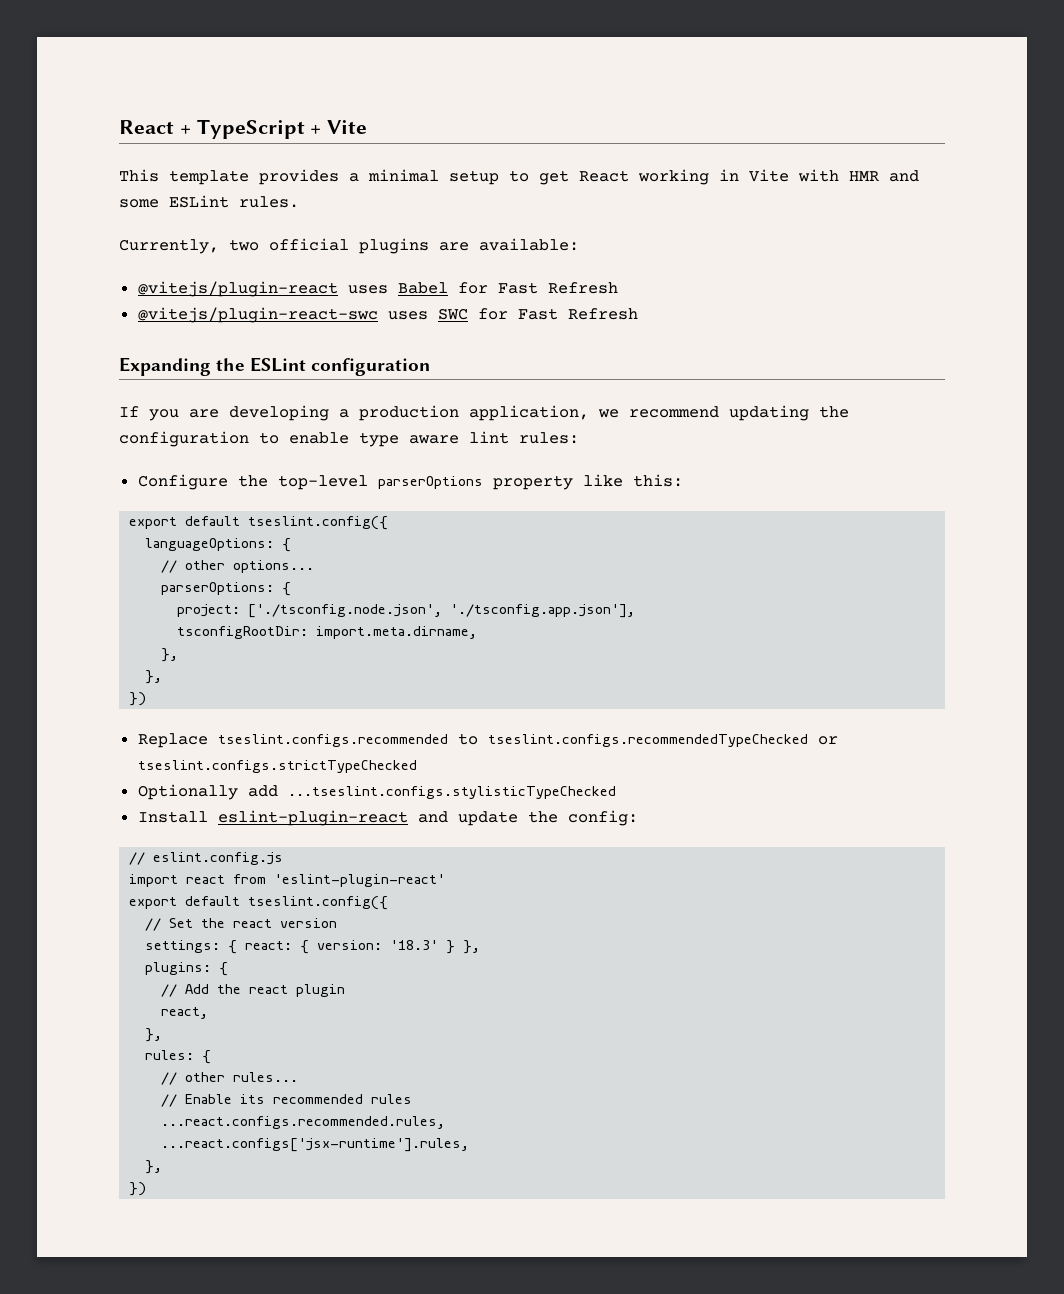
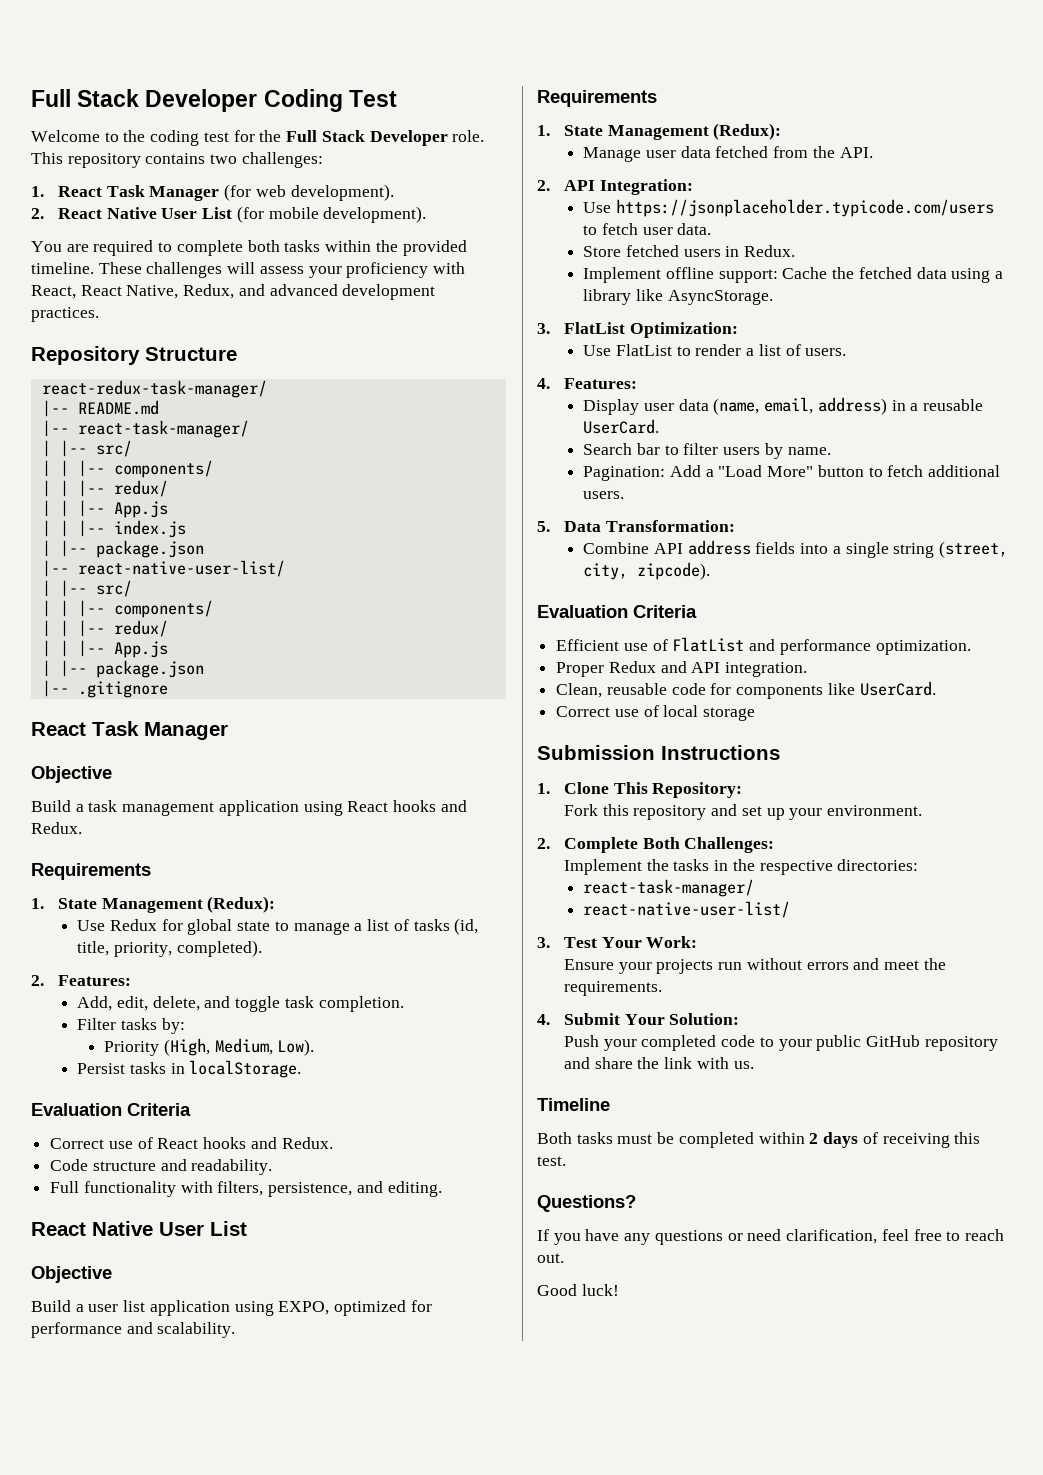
[119,119,368,139] [119,169,919,185] [119,195,299,208] [119,238,579,254] [137,281,618,297] [137,307,638,323] [119,357,431,376] [119,405,849,421] [119,431,579,447] [137,474,683,490] [129,516,389,530] [145,538,292,552] [161,560,315,573] [161,582,292,596] [177,604,636,618] [177,626,478,639] [161,648,179,662] [145,670,163,684] [129,692,147,706] [137,733,838,748] [137,760,417,773] [137,784,616,800] [137,810,638,826] [129,852,284,865] [129,874,446,887] [129,896,389,910] [145,918,338,931] [145,940,481,954] [145,962,229,976] [161,984,346,997] [161,1007,209,1019] [145,1028,163,1042] [145,1050,212,1064] [161,1072,299,1085] [161,1094,413,1107] [161,1116,446,1129] [161,1138,470,1152] [145,1160,163,1174] [129,1182,147,1196] React + TypeScript + Vite // This template provides a minimal setup to get React working in Vite with HMR and some ESLint rules. // Currently, two official plugins are available: // @vitejs/plugin-react uses Babel for Fast Refresh // @vitejs/plugin-react-swc uses SWC for Fast Refresh // Expanding the ESLint configuration // If you are developing a production application, we recommend updating the configuration to enable type aware lint rules: // Configure the top-level parserOptions property like this: // export default tseslint.config({ // languageOptions: { // // other options... // parserOptions: { // project: ['./tsconfig.node.json', './tsconfig.app.json'], // tsconfigRootDir: import.meta.dirname, // }, // }, // }) // Replace tseslint.configs.recommended to tseslint.configs.recommendedTypeChecked or tseslint.configs.strictTypeChecked // Optionally add ...tseslint.configs.stylisticTypeChecked // Install eslint-plugin-react and update the config: // // eslint.config.js // import react from 'eslint-plugin-react' // export default tseslint.config({ // // Set the react version // settings: { react: { version: '18.3' } }, // plugins: { // // Add the react plugin // react, // }, // rules: { // // other rules... // // Enable its recommended rules // ...react.configs.recommended.rules, // ...react.configs['jsx-runtime'].rules, // }, // }) -> [31,89,397,112] [31,130,485,146] [31,152,323,168] [31,184,394,201] [31,206,427,223] [31,240,467,256] [31,262,466,278] [31,284,436,300] [31,307,99,322] [31,346,237,365] [41,380,267,398] [41,400,159,417] [41,420,249,438] [41,440,132,457] [41,460,213,478] [41,480,168,497] [41,500,168,518] [41,520,186,538] [41,540,204,558] [41,560,285,577] [41,580,132,597] [41,600,213,618] [41,620,168,637] [41,640,168,658] [41,660,204,678] [41,680,168,698] [31,721,228,740] [31,766,112,783] [31,800,467,816] [31,822,82,834] [31,863,151,880] [31,896,276,913] [77,918,479,935] [77,940,262,957] [31,975,132,986] [77,996,404,1012] [77,1018,185,1034] [104,1038,315,1056] [77,1060,302,1078] [31,1103,191,1116] [50,1137,333,1149] [50,1159,273,1175] [50,1181,442,1197] [31,1221,247,1236] [31,1266,112,1283] [31,1300,432,1316] [31,1322,236,1338] [537,90,657,107] [537,123,782,140] [583,146,873,162] [537,179,693,195] [583,199,994,217] [583,223,712,235] [583,245,796,257] [583,267,1004,283] [583,289,773,305] [537,322,738,338] [583,344,847,356] [537,378,638,389] [583,397,984,415] [583,419,660,434] [583,443,831,459] [583,465,1001,481] [583,491,625,499] [537,520,735,532] [583,540,1009,558] [583,562,711,580] [537,605,697,618] [556,637,971,655] [556,661,808,677] [556,681,936,699] [556,705,756,721] [537,745,780,760] [537,782,743,798] [564,804,923,820] [537,837,775,853] [564,859,919,875] [583,879,755,897] [583,901,791,918] [537,936,698,948] [564,958,946,974] [564,981,663,996] [537,1013,740,1025] [564,1035,998,1051] [564,1057,754,1069] [537,1098,610,1111] [537,1132,981,1148] [537,1156,566,1166] [537,1195,636,1212] [537,1229,1004,1245] [537,1253,564,1263] [537,1284,619,1296] Full Stack Developer Coding Test // Welcome to the coding test for the Full Stack Developer role. This repository contains two challenges: // 1. React Task Manager (for web development). // 2. React Native User List (for mobile development). // You are required to complete both tasks within the provided timeline. These challenges will assess your proficiency with React, React Native, Redux, and advanced development practices. // Repository Structure // react-redux-task-manager/ // |-- README.md // |-- react-task-manager/ // | |-- src/ // | | |-- components/ // | | |-- redux/ // | | |-- App.js // | | |-- index.js // | |-- package.json // |-- react-native-user-list/ // | |-- src/ // | | |-- components/ // | | |-- redux/ // | | |-- App.js // | |-- package.json // |-- .gitignore // React Task Manager // Objective // Build a task management application using React hooks and Redux. // Requirements // 1. State Management (Redux): // Use Redux for global state to manage a list of tasks (id, title, priority, completed). // 2. Features: // Add, edit, delete, and toggle task completion. // Filter tasks by: // Priority (High, Medium, Low). // Persist tasks in localStorage. // Evaluation Criteria // Correct use of React hooks and Redux. // Code structure and readability. // Full functionality with filters, persistence, and editing. // React Native User List // Objective // Build a user list application using EXPO, optimized for performance and scalability. // Requirements // 1. State Management (Redux): // Manage user data fetched from the API. // 2. API Integration: // Use https://jsonplaceholder.typicode.com/users to fetch user data. // Store fetched users in Redux. // Implement offline support: Cache the fetched data using a library like AsyncStorage. // 3. FlatList Optimization: // Use FlatList to render a list of users. // 4. Features: // Display user data (name, email, address) in a reusable UserCard. // Search bar to filter users by name. // Pagination: Add a "Load More" button to fetch additional users. // 5. Data Transformation: // Combine API address fields into a single string (street, city, zipcode). // Evaluation Criteria // Efficient use of FlatList and performance optimization. // Proper Redux and API integration. // Clean, reusable code for components like UserCard. // Correct use of local storage // Submission Instructions // 1. Clone This Repository: // Fork this repository and set up your environment. // 2. Complete Both Challenges: // Implement the tasks in the respective directories: // react-task-manager/ // react-native-user-list/ // 3. Test Your Work: // Ensure your projects run without errors and meet the requirements. // 4. Submit Your Solution: // Push your completed code to your public GitHub repository and share the link with us. // Timeline // Both tasks must be completed within 2 days of receiving this test. // Questions? // If you have any questions or need clarification, feel free to reach out. // Good luck!

